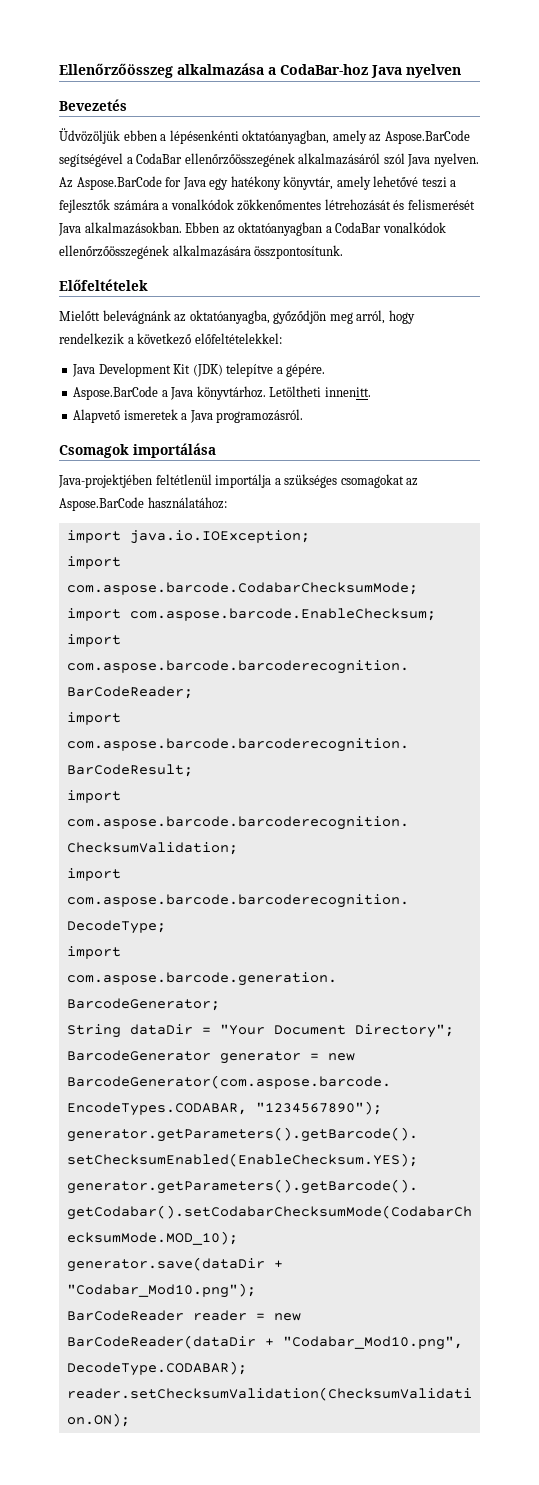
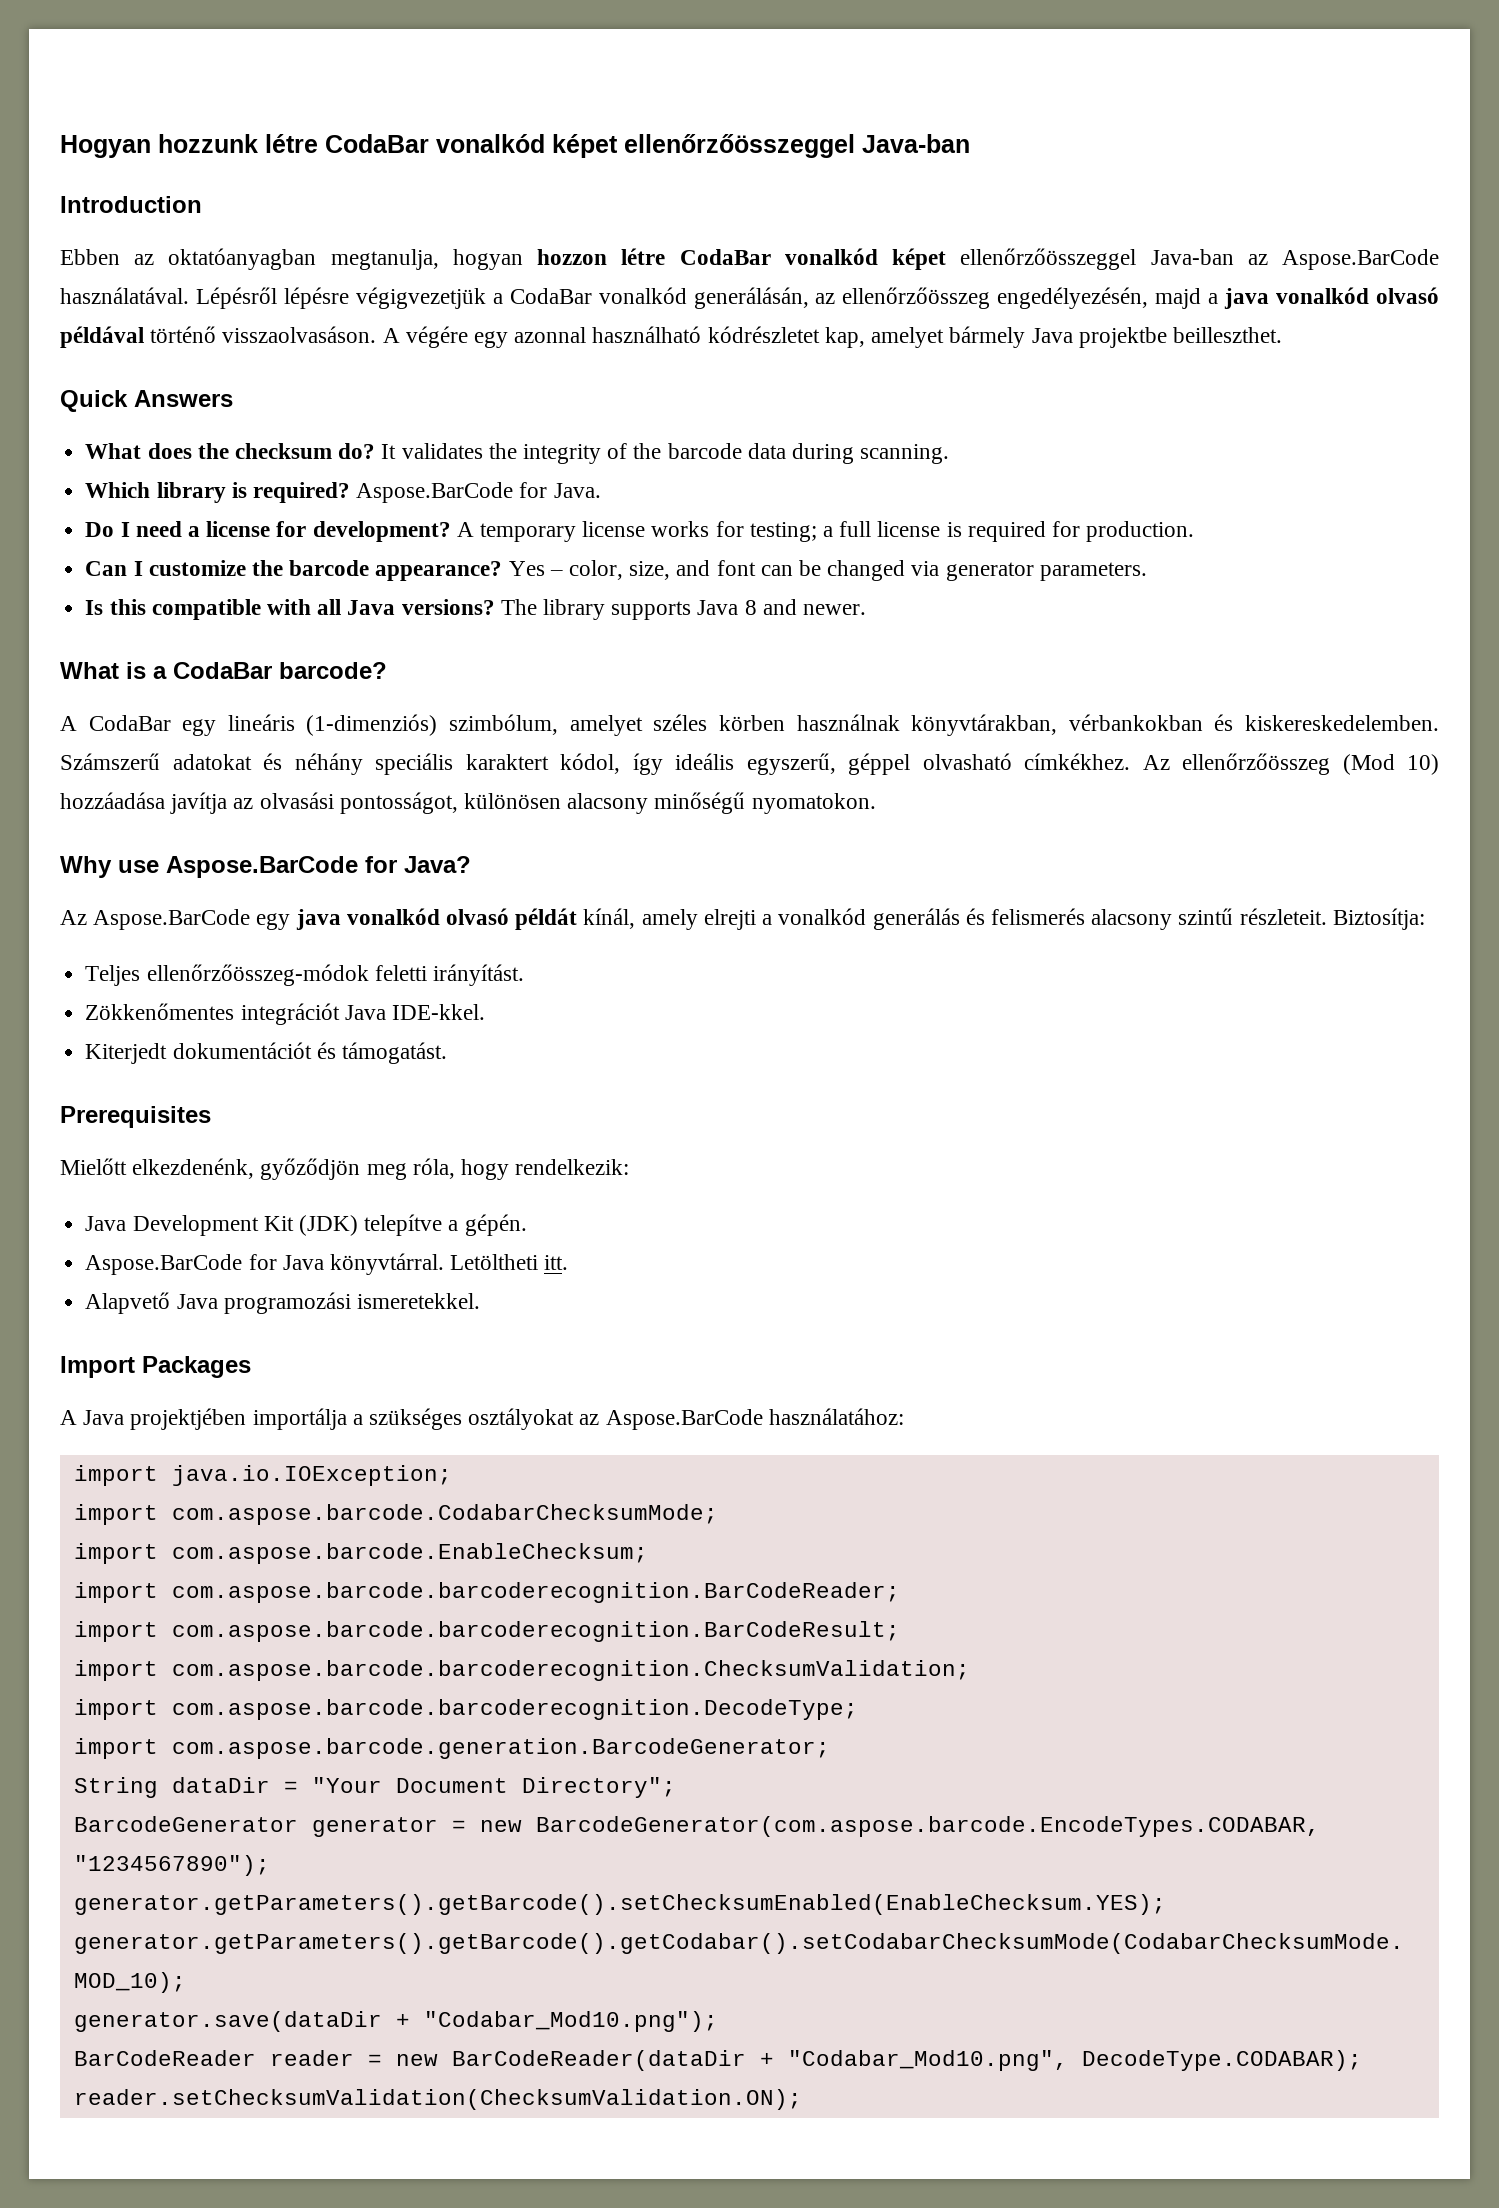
[59,63,461,78] [59,99,127,111] [59,128,470,144] [59,153,479,167] [59,176,457,190] [59,199,475,213] [58,222,446,236] [59,245,344,259] [59,279,148,291] [59,310,415,324] [59,333,282,345] Ellenőrzőösszeg alkalmazása a CodaBar-hoz Java nyelven // Bevezetés // Üdvözöljük ebben a lépésenkénti oktatóanyagban, amely az Aspose.BarCode segítségével a CodaBar ellenőrzőösszegének alkalmazásáról szól Java nyelven. Az Aspose.BarCode for Java egy hatékony könyvtár, amely lehetővé teszi a fejlesztők számára a vonalkódok zökkenőmentes létrehozását és felismerését Java alkalmazásokban. Ebben az oktatóanyagban a CodaBar vonalkódok ellenőrzőösszegének alkalmazására összpontosítunk. // Előfeltételek // Mielőtt belevágnánk az oktatóanyagba, győződjön meg arról, hogy rendelkezik a következő előfeltételekkel: -> [60,134,970,158] [60,196,202,213] [60,248,1440,270] [60,287,1439,309] [60,326,1282,348] [60,390,233,412] [85,443,950,464] [85,482,601,503] [85,521,1195,542] [85,560,1147,581] [85,599,867,620] [60,662,387,679] [60,714,1439,736] [60,753,1439,775] [60,792,876,814] [60,856,471,878] [60,908,1425,930] [85,964,524,986] [85,1003,485,1025] [85,1042,447,1064] [60,1106,211,1128] [60,1158,630,1180] Hogyan hozzunk létre CodaBar vonalkód képet ellenőrzőösszeggel Java-ban // Introduction // Ebben az oktatóanyagban megtanulja, hogyan hozzon létre CodaBar vonalkód képet ellenőrzőösszeggel Java-ban az Aspose.BarCode használatával. Lépésről lépésre végigvezetjük a CodaBar vonalkód generálásán, az ellenőrzőösszeg engedélyezésén, majd a java vonalkód olvasó példával történő visszaolvasáson. A végére egy azonnal használható kódrészletet kap, amelyet bármely Java projektbe beilleszthet. // Quick Answers // What does the checksum do? It validates the integrity of the barcode data during scanning. // Which library is required? Aspose.BarCode for Java. // Do I need a license for development? A temporary license works for testing; a full license is required for production. // Can I customize the barcode appearance? Yes – color, size, and font can be changed via generator parameters. // Is this compatible with all Java versions? The library supports Java 8 and newer. // What is a CodaBar barcode? // A CodaBar egy lineáris (1‑dimenziós) szimbólum, amelyet széles körben használnak könyvtárakban, vérbankokban és kiskereskedelemben. Számszerű adatokat és néhány speciális karaktert kódol, így ideális egyszerű, géppel olvasható címkékhez. Az ellenőrzőösszeg (Mod 10) hozzáadása javítja az olvasási pontosságot, különösen alacsony minőségű nyomatokon. // Why use Aspose.BarCode for Java? // Az Aspose.BarCode egy java vonalkód olvasó példát kínál, amely elrejti a vonalkód generálás és felismerés alacsony szintű részleteit. Biztosítja: // Teljes ellenőrzőösszeg‑módok feletti irányítást. // Zökkenőmentes integrációt Java IDE‑kkel. // Kiterjedt dokumentációt és támogatást. // Prerequisites // Mielőtt elkezdenénk, győződjön meg róla, hogy rendelkezik:
[286,364,326,377] [73,386,371,400] [73,409,304,423] [59,443,216,458] [58,474,212,488] gépére. // Aspose.BarCode a Java könyvtárhoz. Letöltheti innenitt. // Alapvető ismeretek a Java programozásról. // Csomagok importálása // Java-projektjében feltétlenül -> [464,1214,527,1236] [85,1253,569,1275] [85,1292,480,1314] [60,1356,251,1378] [60,1408,247,1430] gépén. // Aspose.BarCode for Java könyvtárral. Letöltheti itt. // Alapvető Java programozási ismeretekkel. // Import Packages // A Java projektjében
[340,474,404,488] csomagokat -> [468,1408,575,1430] osztályokat

